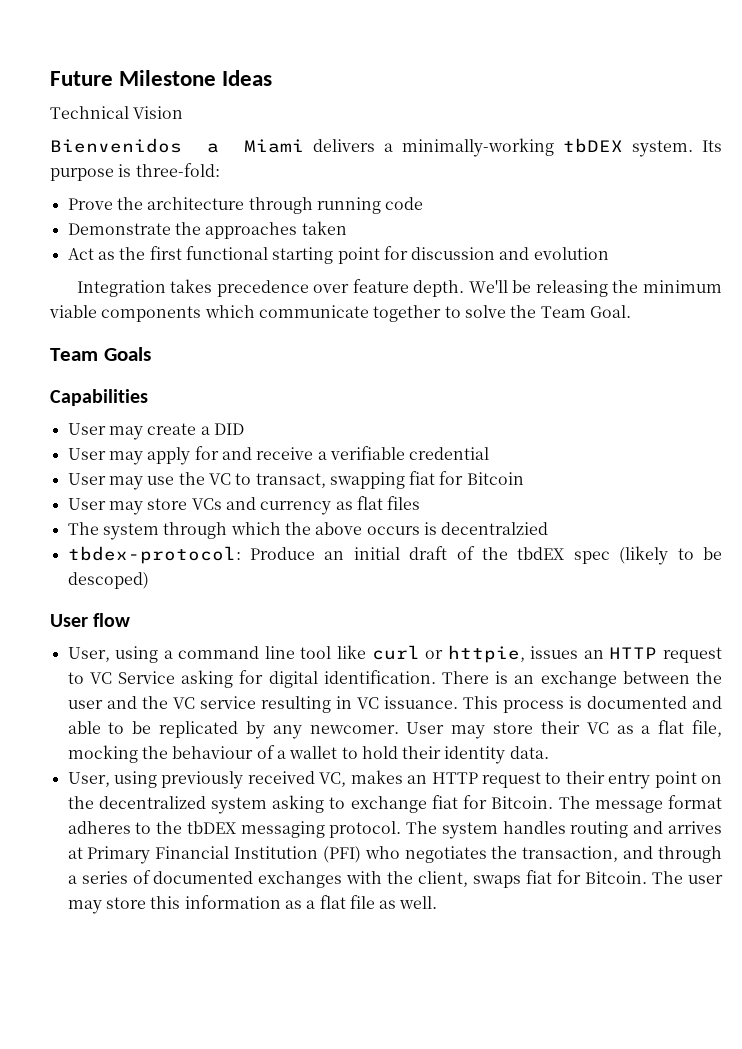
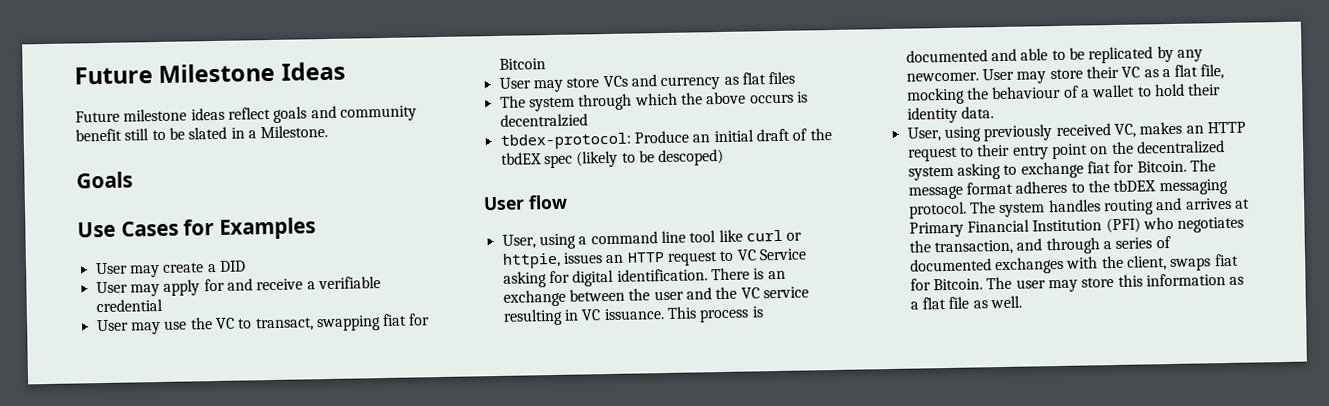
[50,106,184,119] [50,138,722,157] [50,163,220,181] [67,197,424,214] [67,221,347,239] [67,246,609,264] [76,279,722,297] [49,305,631,322] [50,347,151,361] [50,389,148,406] Technical Vision // Bienvenidos a Miami delivers a minimally-working tbDEX system. Its purpose is three-fold: // Prove the architecture through running code // Demonstrate the approaches taken // Act as the first functional starting point for discussion and evolution // Integration takes precedence over feature depth. We'll be releasing the minimum viable components which communicate together to solve the Team Goal. // Team Goals // Capabilities -> [75,105,417,123] [75,124,329,142] [76,171,133,189] [77,217,316,240] Future milestone ideas reflect goals and community benefit still to be slated in a Milestone. // Goals // Use Cases for Examples

